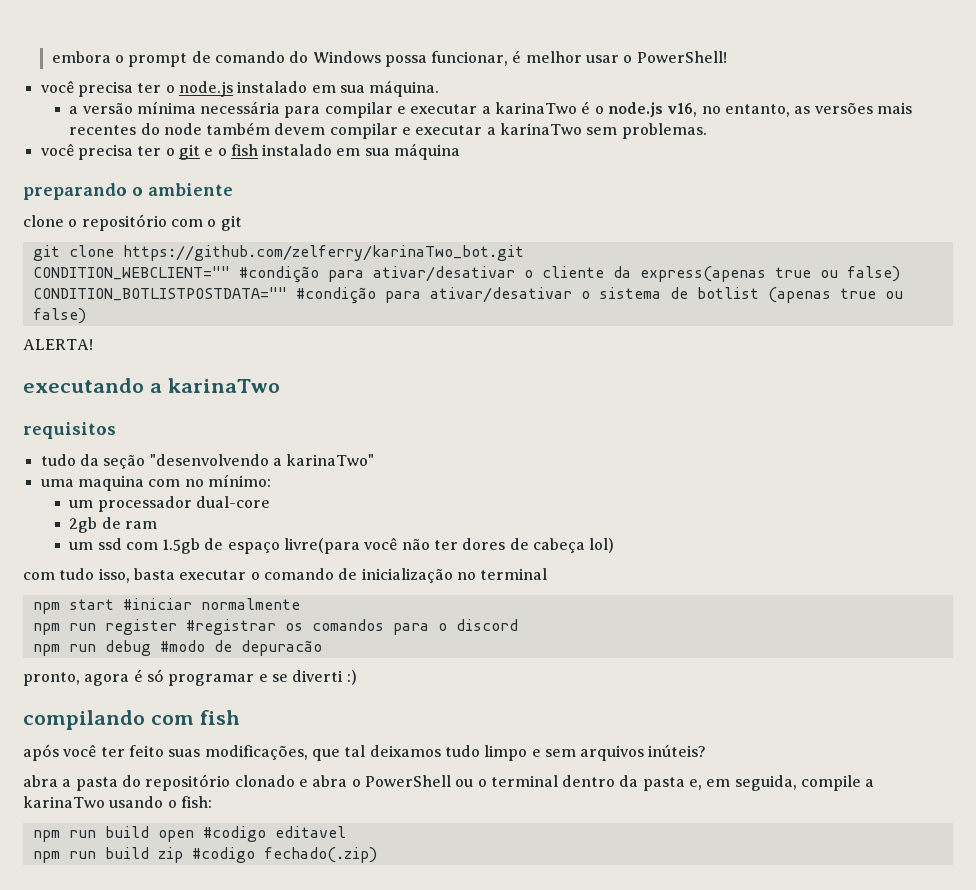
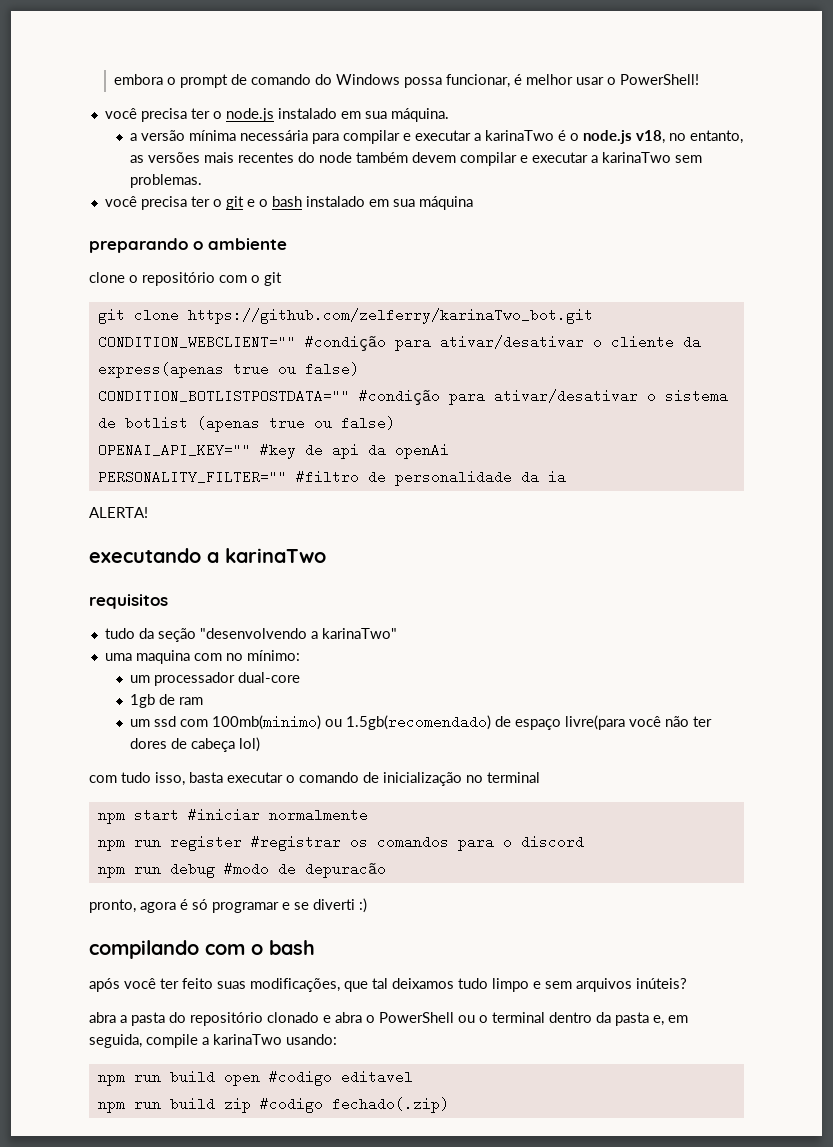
[667,103,698,117] v16, -> [636,130,666,144] v18,
[230,144,258,156] fish -> [271,196,302,207] bash
(86, 316) none -> [97,443,449,459] [97,470,566,486] // OPENAI_API_KEY="" #key de api da openAi // PERSONALITY_FILTER="" #filtro de personalidade da ia
[69,517,98,533] 2gb -> [130,694,156,708] 1gb
[162,538,201,554] 1.5gb -> [212,715,492,730] 100mb(minimo) ou 1.5gb(recomendado)
[199,710,240,725] fish -> [251,940,315,955] o bash
[109,796,212,808] usando o fish: -> [286,1034,337,1045] usando:

